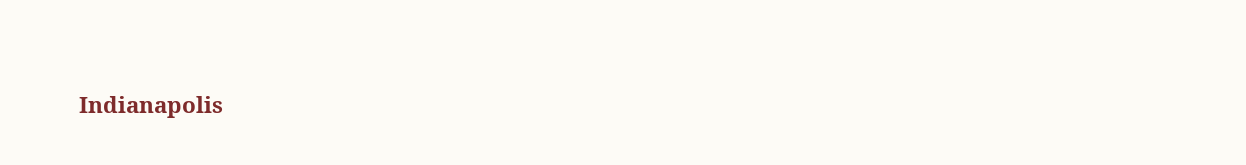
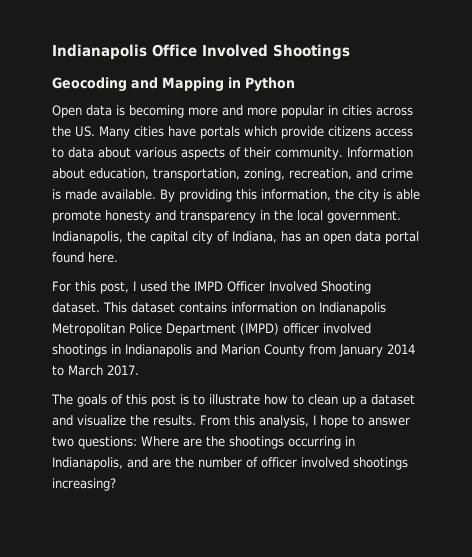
[79,96,223,118] Indianapolis -> [52,44,350,60] [52,77,295,92] [52,105,413,118] [52,126,413,139] [52,147,413,160] [52,168,413,181] [52,189,420,202] [52,210,401,223] [52,231,419,244] [52,252,118,263] [52,281,371,294] [52,302,386,315] [52,323,371,336] [52,344,415,357] [52,365,139,376] [51,394,415,407] [52,415,410,428] [52,436,355,449] [52,457,408,470] [52,478,116,491] Indianapolis Office Involved Shootings // Geocoding and Mapping in Python // Open data is becoming more and more popular in cities across the US. Many cities have portals which provide citizens access to data about various aspects of their community. Information about education, transportation, zoning, recreation, and crime is made available. By providing this information, the city is able promote honesty and transparency in the local government. Indianapolis, the capital city of Indiana, has an open data portal found here. // For this post, I used the IMPD Officer Involved Shooting dataset. This dataset contains information on Indianapolis Metropolitan Police Department (IMPD) officer involved shootings in Indianapolis and Marion County from January 2014 to March 2017. // The goals of this post is to illustrate how to clean up a dataset and visualize the results. From this analysis, I hope to answer two questions: Where are the shootings occurring in Indianapolis, and are the number of officer involved shootings increasing?

